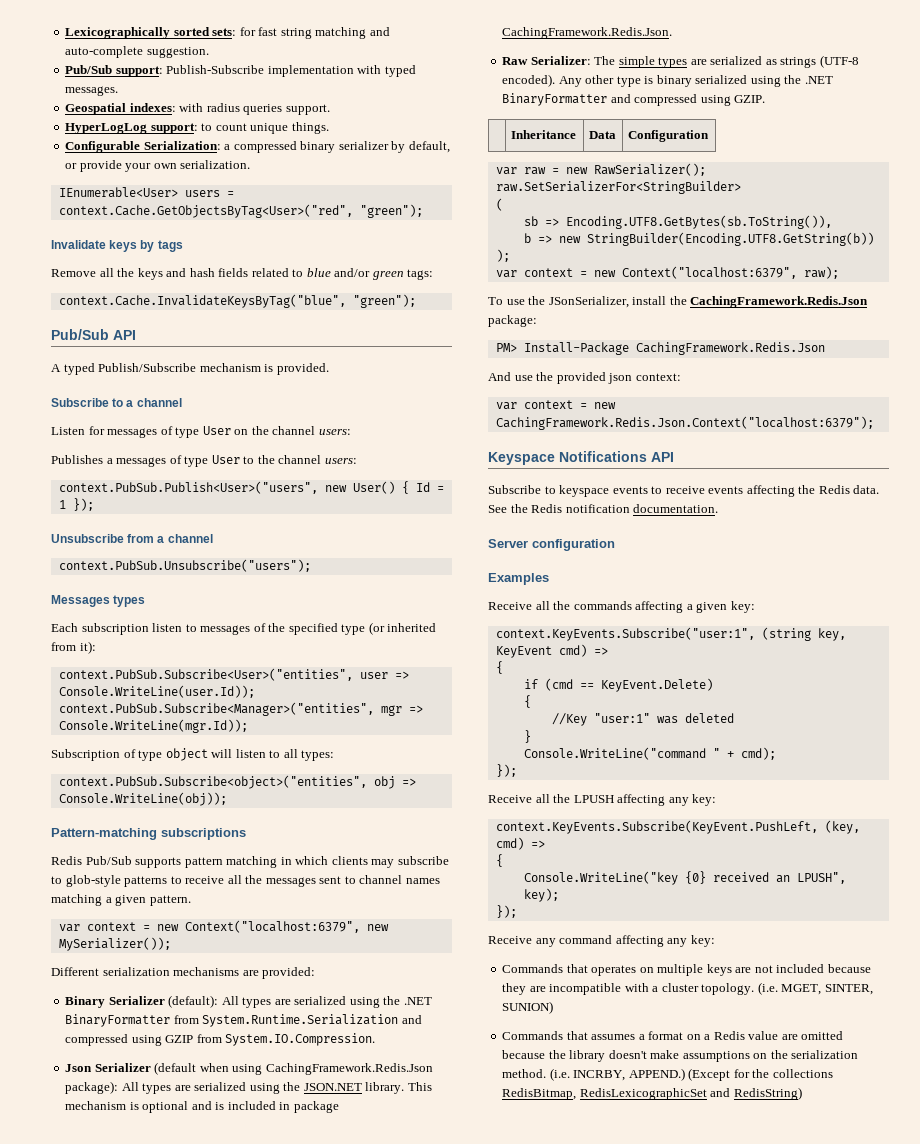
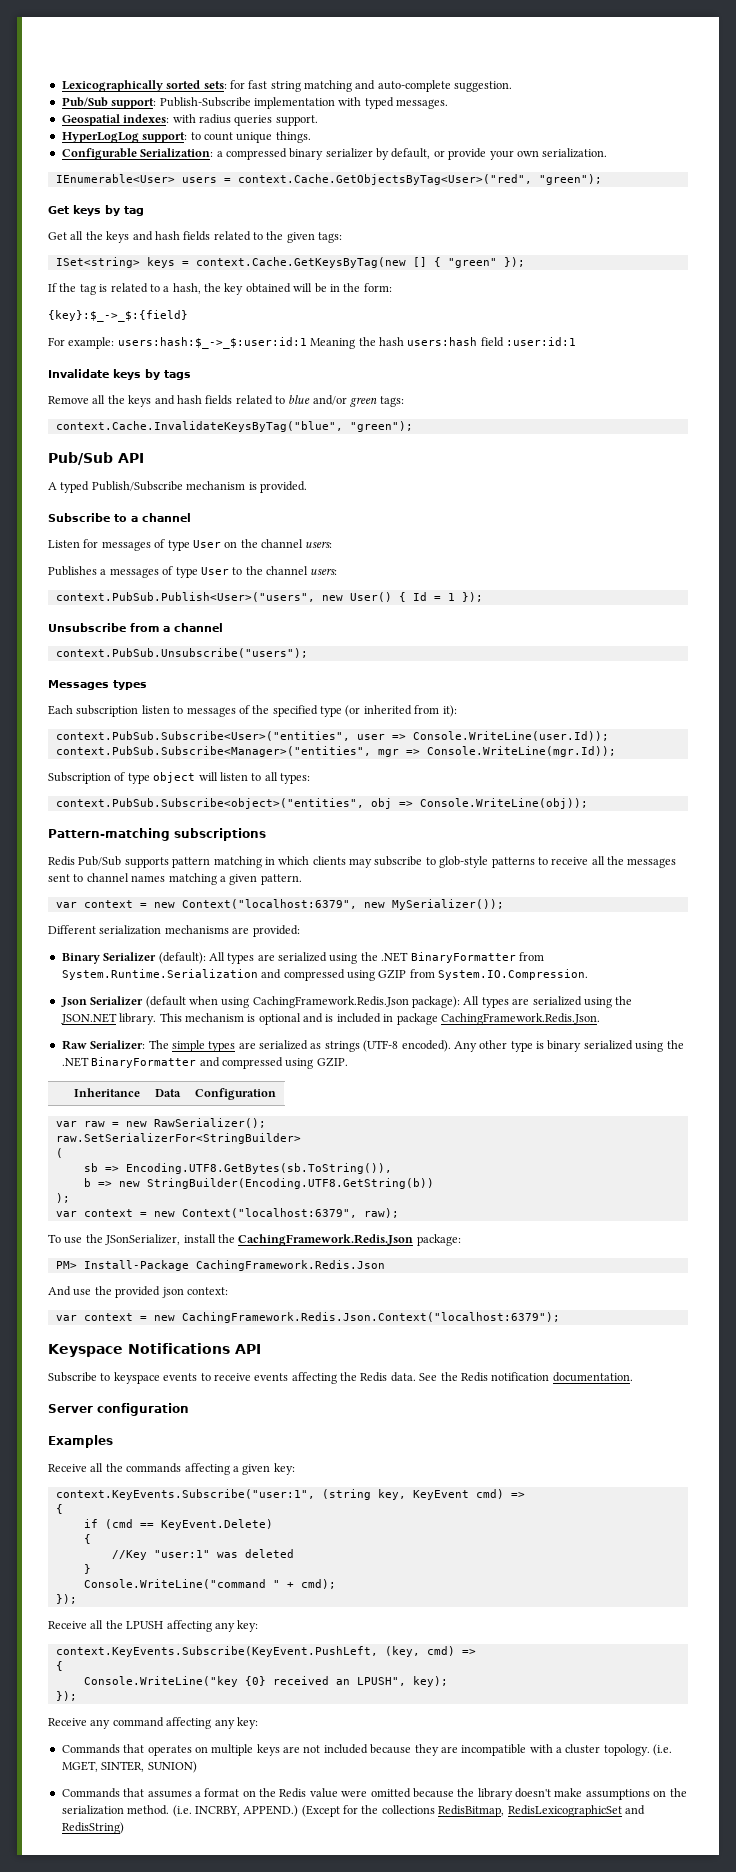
(423, 211) none -> [48,205,144,216] [48,231,343,243] [55,257,525,268] [48,283,392,295] [48,310,188,322] [48,337,576,349] // Get keys by tag // Get all the keys and hash fields related to the given tags: // ISet<string> keys = context.Cache.GetKeysByTag(new [] { "green" }); // If the tag is related to a hash, the key obtained will be in the form: // {key}:$_->_$:{field} // For example: users:hash:$_->_$:user:id:1 Meaning the hash users:hash field :user:id:1
[704,1034,711,1040] a -> [259,1788,276,1797] the
[781,1034,798,1040] are -> [341,1790,368,1797] were

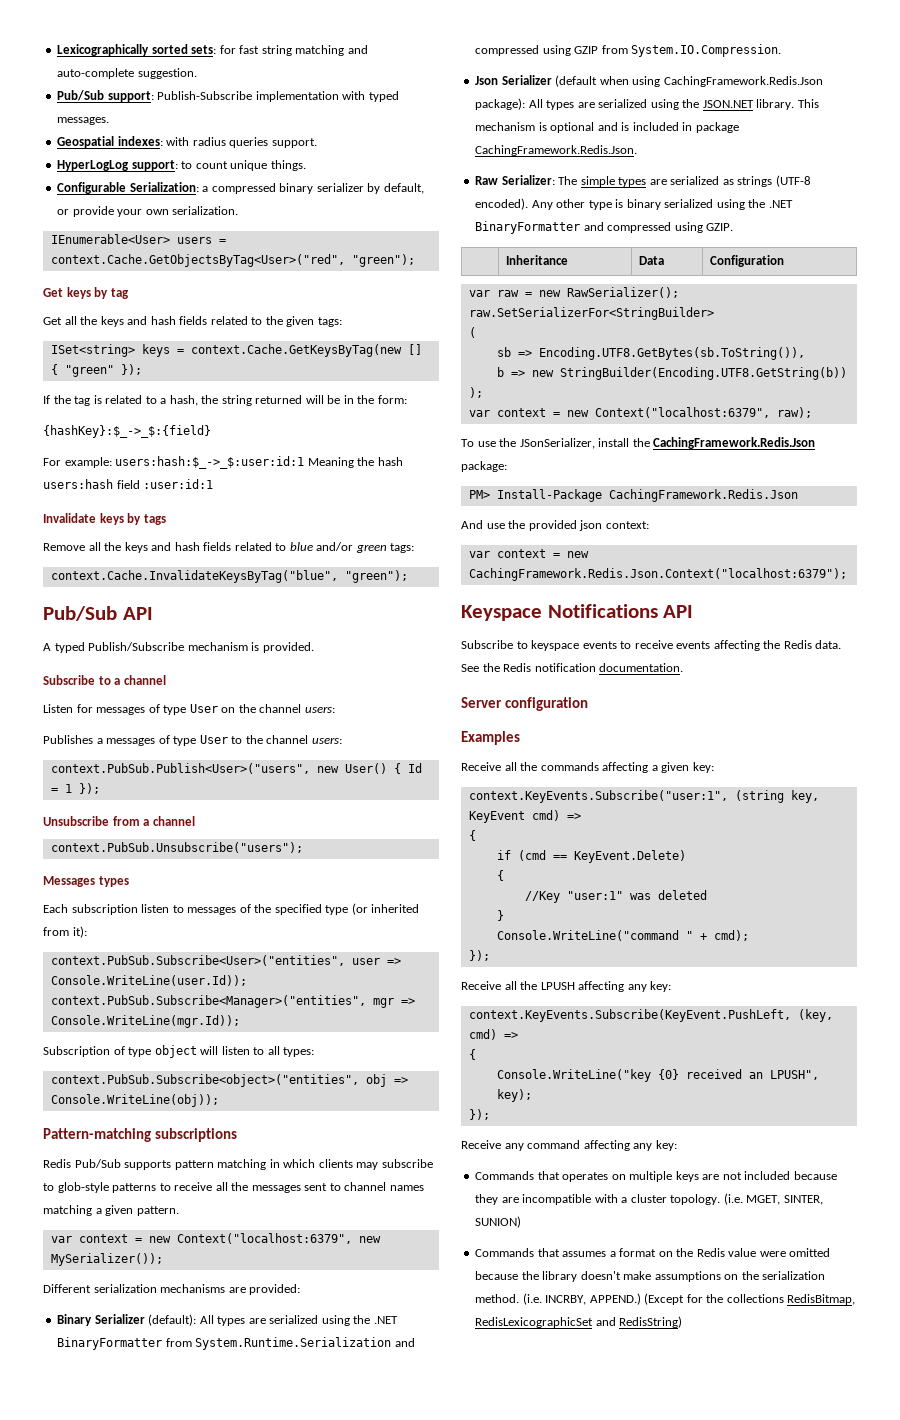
[224,283,291,295] key obtained -> [221,395,303,406] string returned
[48,310,188,322] {key}:$_->_$:{field} -> [43,425,211,438] {hashKey}:$_->_$:{field}

